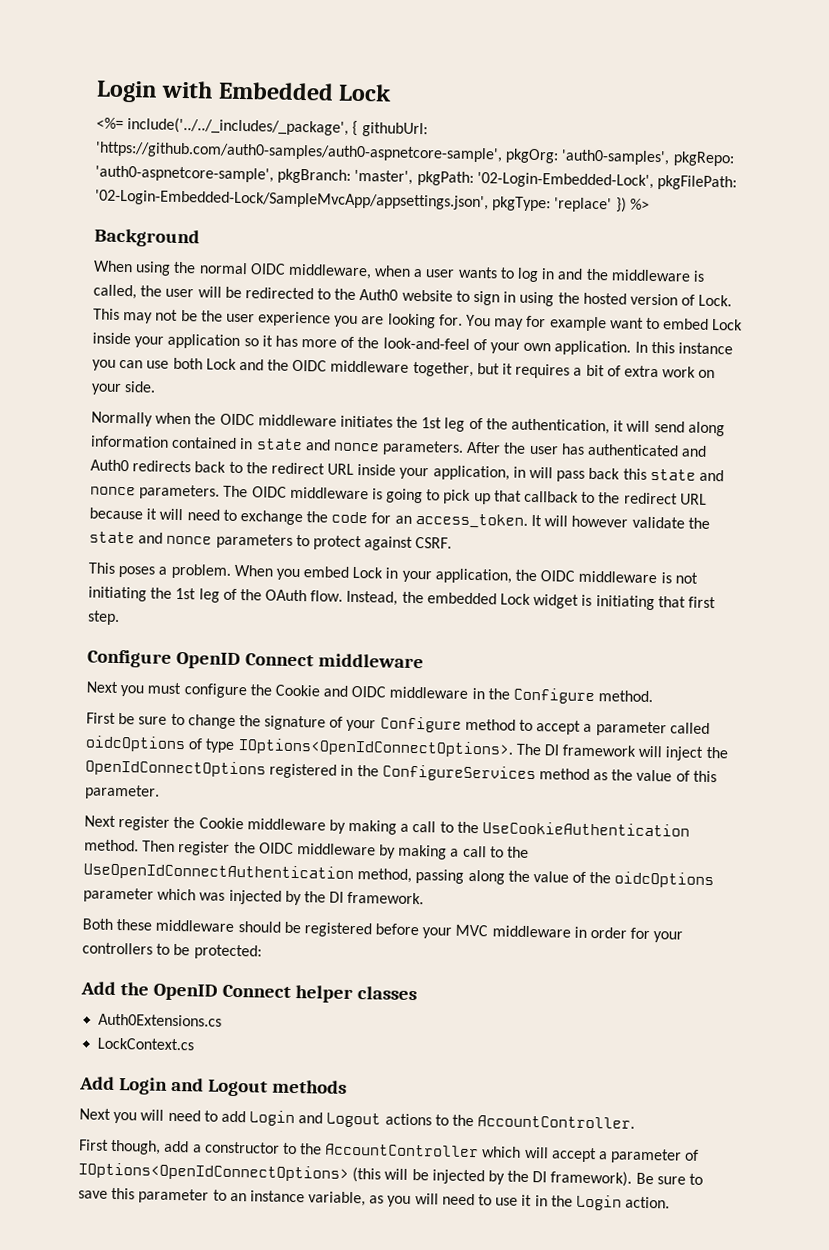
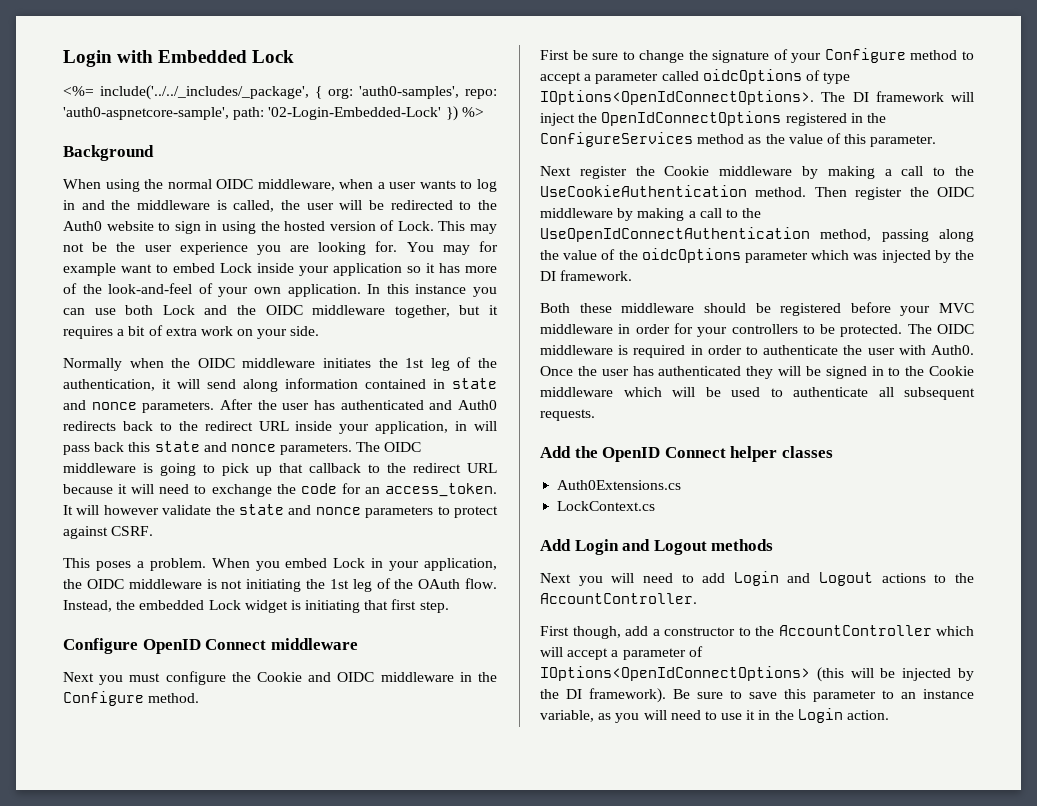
[361,122,428,138] [95,141,735,167] [95,165,737,191] [95,189,613,213] githubUrl: 'https://github.com/auth0-samples/auth0-aspnetcore-sample', pkgOrg: 'auth0-samples', pkgRepo: 'auth0-aspnetcore-sample', pkgBranch: 'master', pkgPath: '02-Login-Embedded-Lock', pkgFilePath: '02-Login-Embedded-Lock/SampleMvcApp/appsettings.json', pkgType: 'replace' -> [328,86,497,99] [63,107,442,120] org: 'auth0-samples', repo: 'auth0-aspnetcore-sample', path: '02-Login-Embedded-Lock'
[193,944,262,960] protected: -> [840,324,974,337] [540,345,974,358] [540,366,974,379] [540,387,975,400] [540,409,595,421] protected. The OIDC middleware is required in order to authenticate the user with Auth0. Once the user has authenticated they will be signed in to the Cookie middleware which will be used to authenticate all subsequent requests.

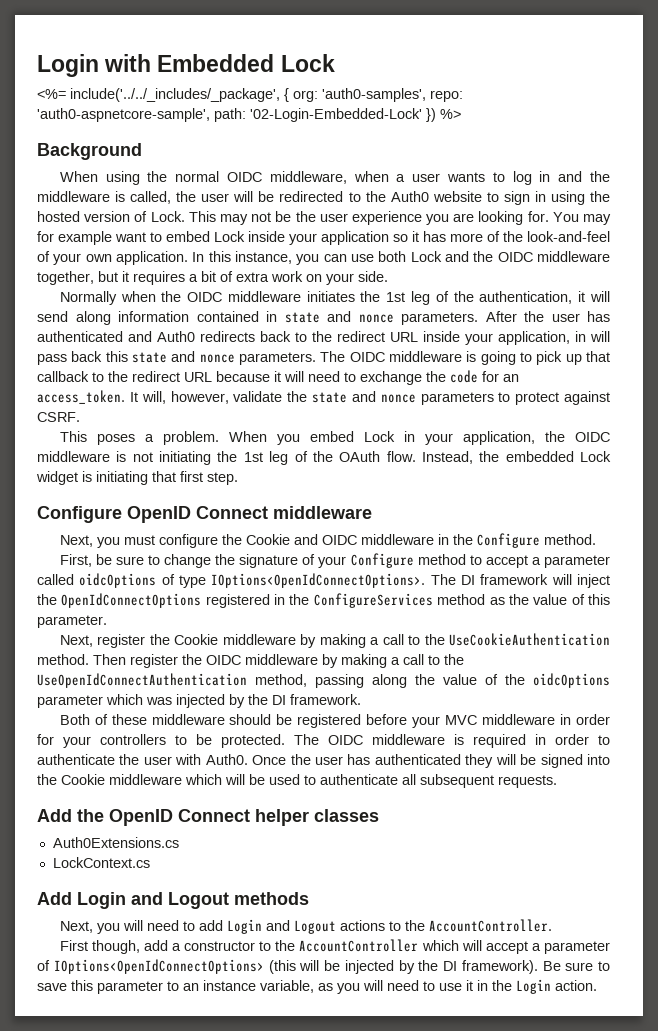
[415,284,467,294] instance -> [235,251,292,264] instance,
[76,505,159,515] will however -> [141,391,229,404] will, however,
[63,672,94,682] Next -> [59,535,93,547] Next,
[540,50,569,60] First -> [59,554,92,567] First,
[540,166,571,176] Next -> [59,635,93,647] Next,
(570, 308) none -> [94,714,108,725] of
[871,366,901,376] in to -> [587,754,611,765] into
[540,573,571,583] Next -> [59,921,93,933] Next,

